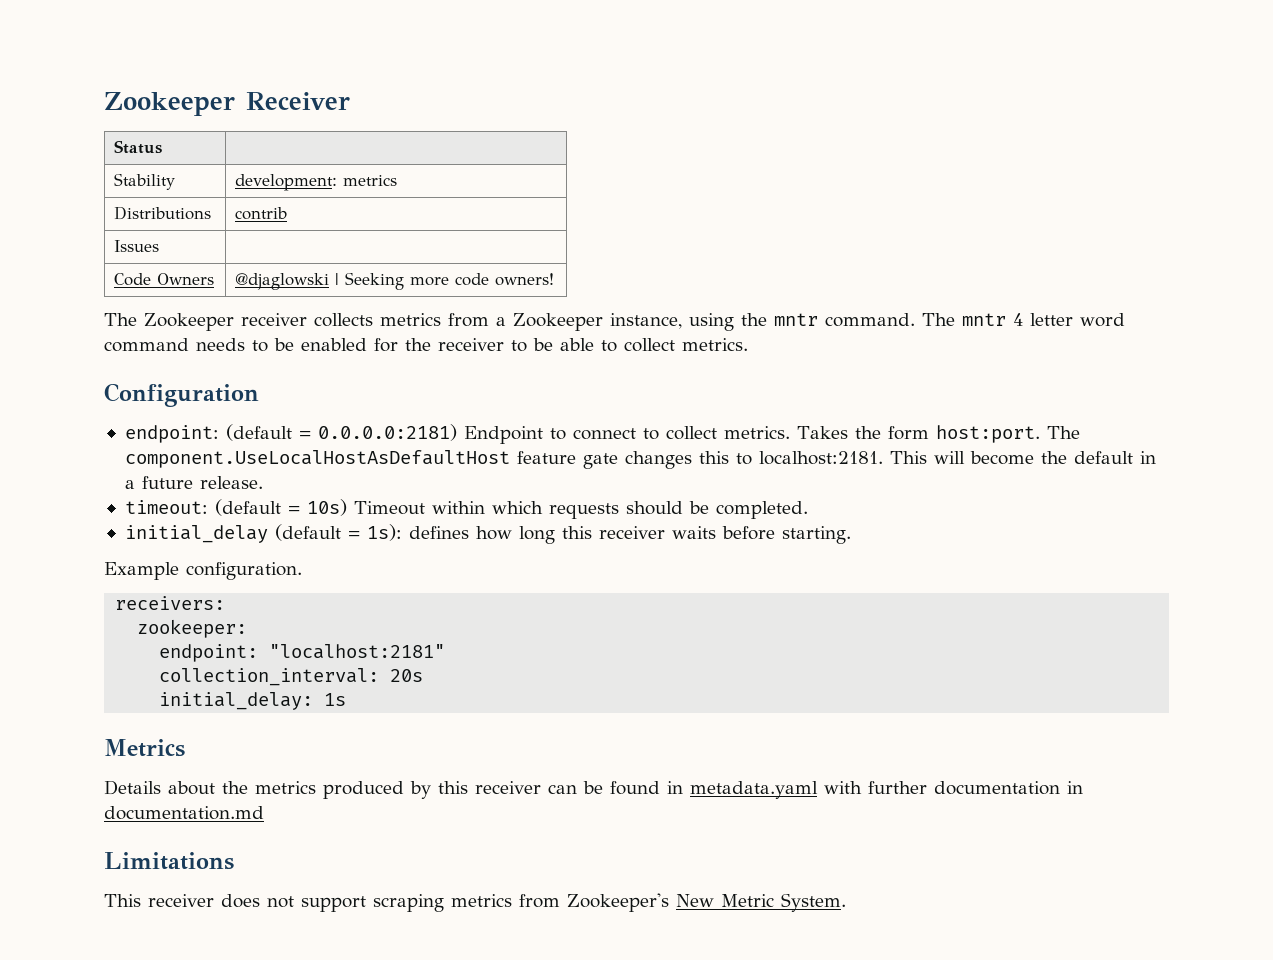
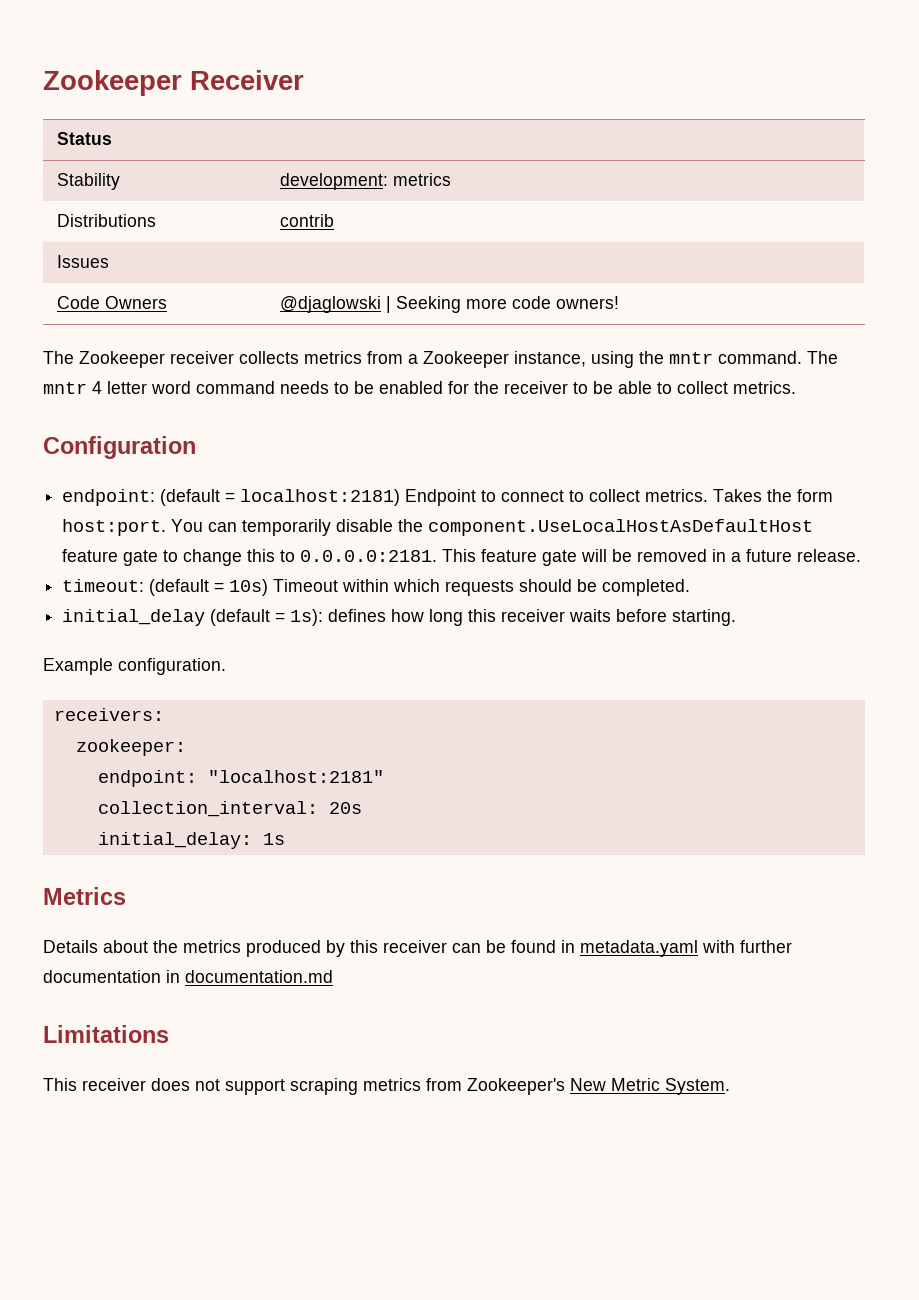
[317,424,457,441] 0.0.0.0:2181) -> [240,489,401,506] localhost:2181)
[1046,426,1080,439] [124,450,1133,469] The component.UseLocalHostAsDefaultHost feature gate changes this to localhost:2181. This will become the default -> [171,519,814,536] [62,549,708,566] You can temporarily disable the component.UseLocalHostAsDefaultHost feature gate to change this to 0.0.0.0:2181. This feature gate will be removed

